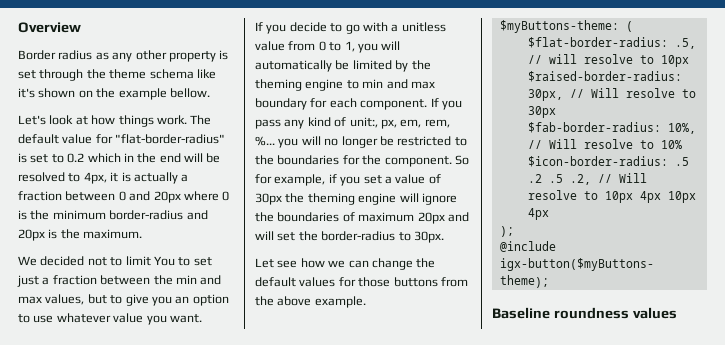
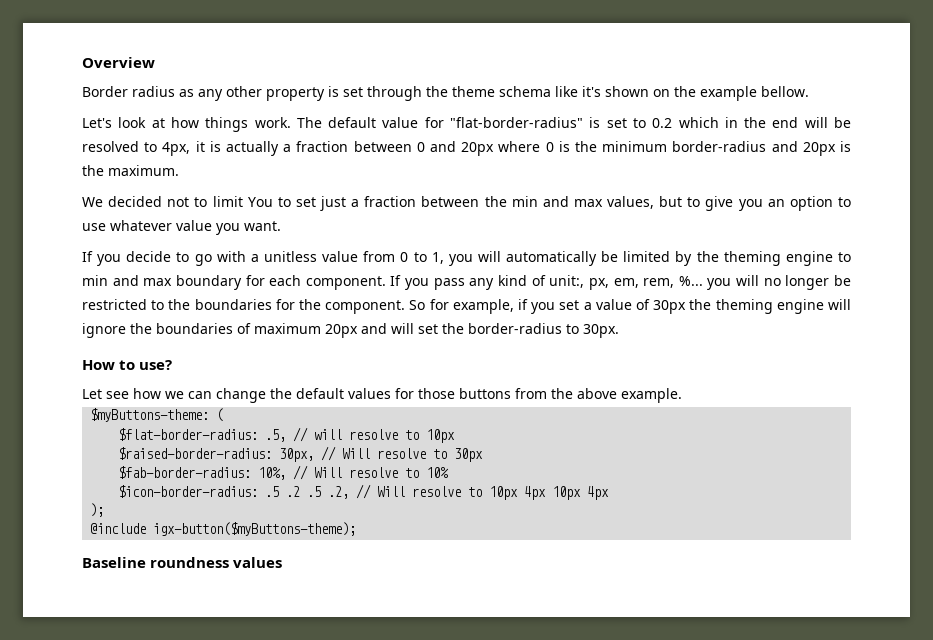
(444, 237) none -> [82,360,173,370] // How to use?

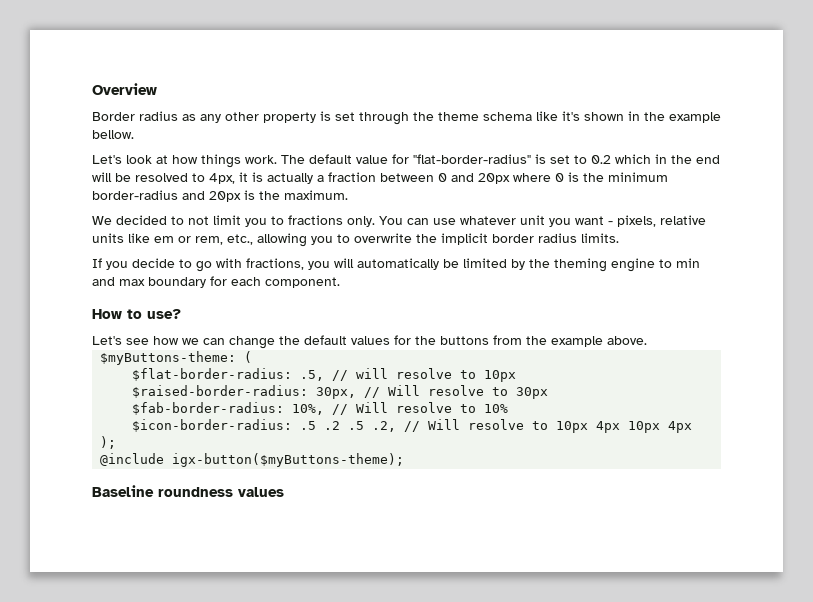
[653,89,670,97] on -> [628,111,640,121] in
[167,196,852,211] [82,220,281,235] not to limit You to set just a fraction between the min and max values, but to give you an option to use whatever value you want. -> [171,215,706,227] [92,233,619,247] to not limit you to fractions only. You can use whatever unit you want - pixels, relative units like em or rem, etc., allowing you to overwrite the implicit border radius limits.
[250,251,444,264] a unitless value from 0 to 1, -> [246,258,304,270] fractions,
[390,275,851,290] [82,299,852,314] [82,323,619,338] If you pass any kind of unit:, px, em, rem, %... you will no longer be restricted to the boundaries for the component. So for example, if you set a value of 30px the theming engine will ignore the boundaries of maximum 20px and will set the border-radius to 30px. -> (340, 282) none
[82,389,102,399] Let -> [92,336,122,345] Let's
[418,388,455,399] those -> [415,336,436,345] the
[577,388,682,403] above example. -> [551,336,647,347] example above.

